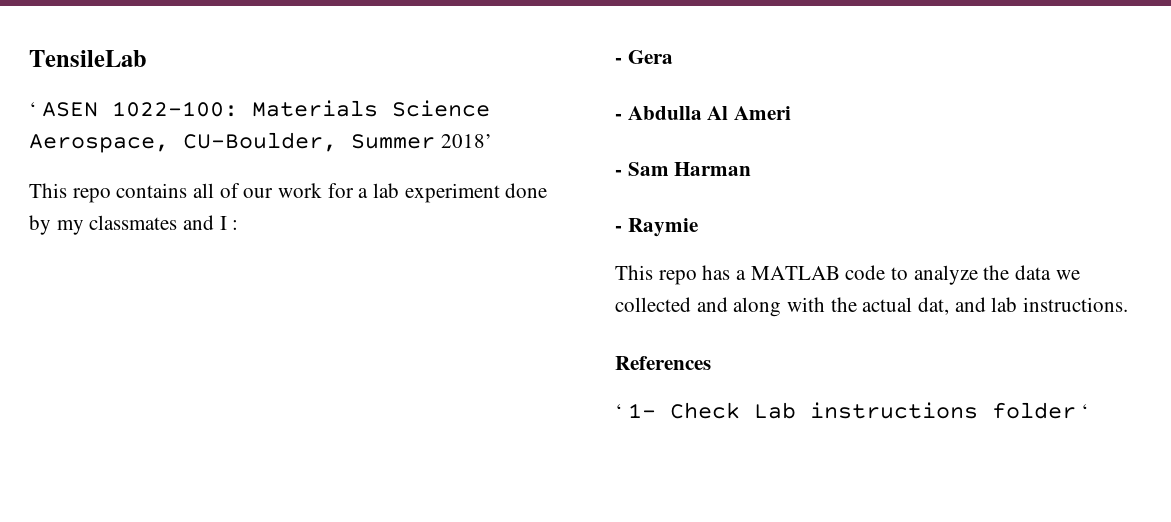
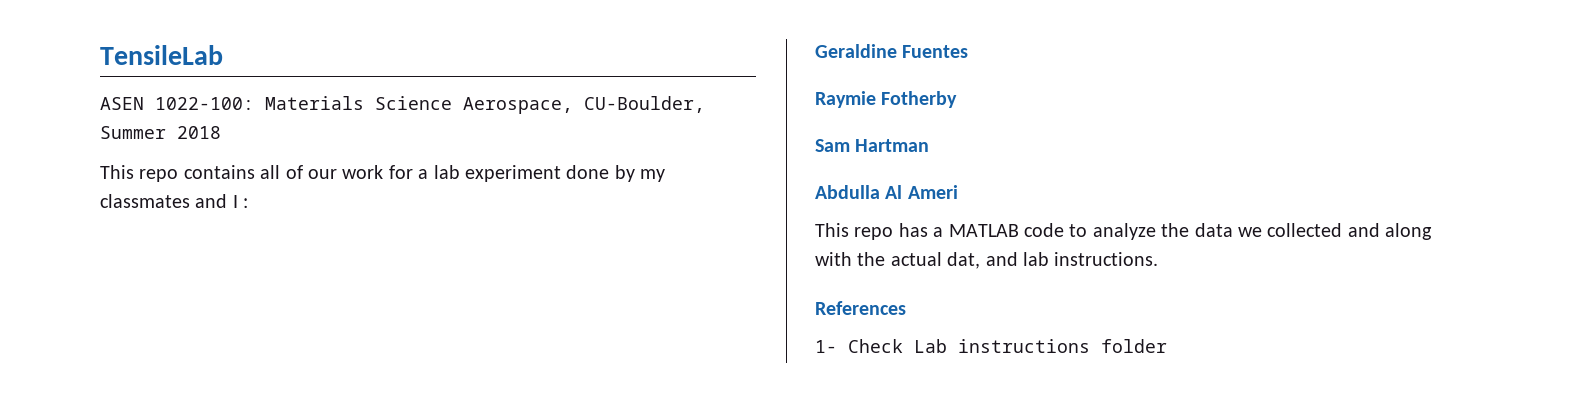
[29,102,36,116] ‘ -> (223, 55) none
[440,134,492,148] 2018’ -> [177,126,221,139] 2018
[615,50,673,64] [615,106,792,120] [615,162,752,176] [615,218,698,237] - Gera // - Abdulla Al Ameri // - Sam Harman // - Raymie -> [815,44,969,58] [815,91,958,108] [815,139,930,152] [815,185,958,199] Geraldine Fuentes // Raymie Fotherby // Sam Hartman // Abdulla Al Ameri
[615,404,622,418] ‘ -> (906, 308) none
[1081,404,1089,418] ‘ -> (1167, 346) none

